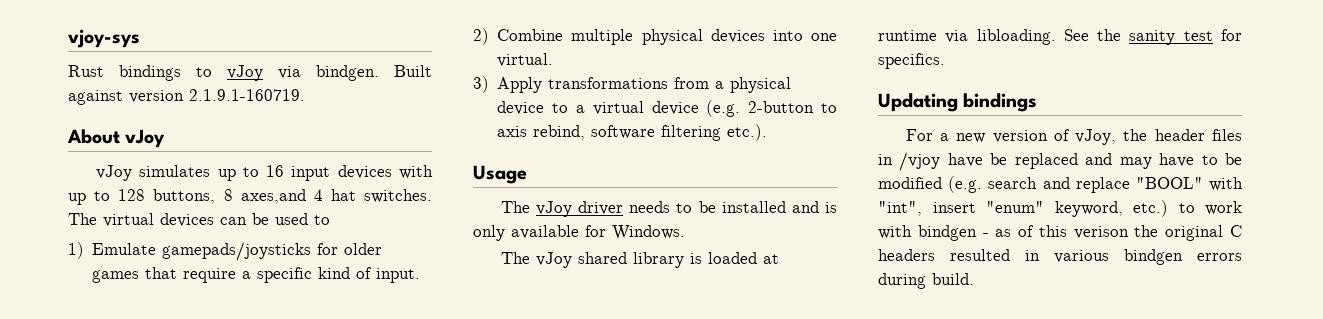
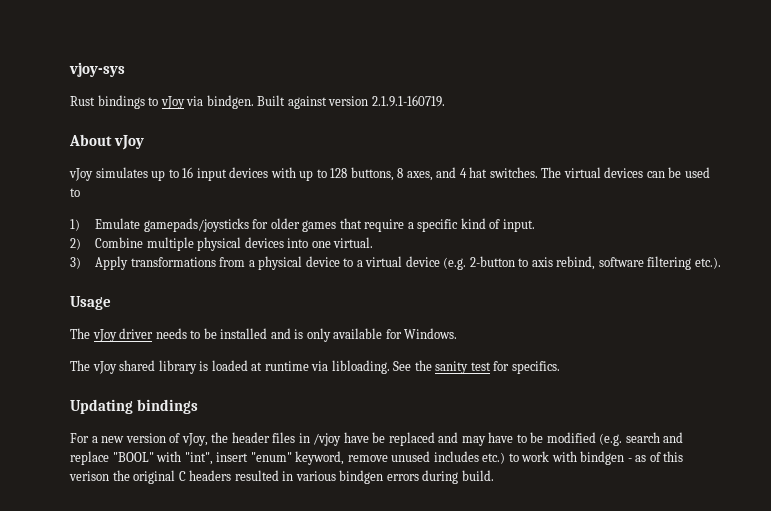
[240,189,306,204] axes,and -> [406,167,457,181] axes, and
(1123, 209) none -> [347,451,479,462] remove unused includes

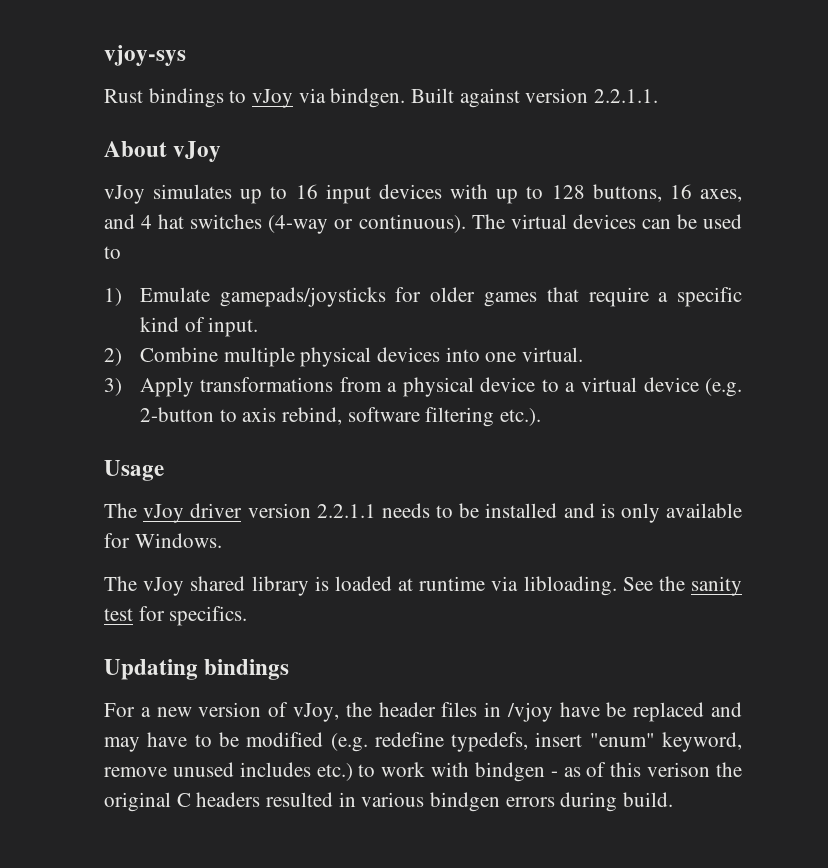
[371,95,445,107] 2.1.9.1-160719. -> [594,89,659,103] 2.2.1.1.
[397,168,404,178] 8 -> [669,184,692,199] 16
[489,167,538,178] switches. -> [190,214,466,234] switches (4-way or continuous).
(154, 333) none -> [247,503,376,518] version 2.2.1.1
[625,432,684,443] [70,451,213,465] search and replace "BOOL" with "int", -> [374,732,529,752] redefine typedefs,

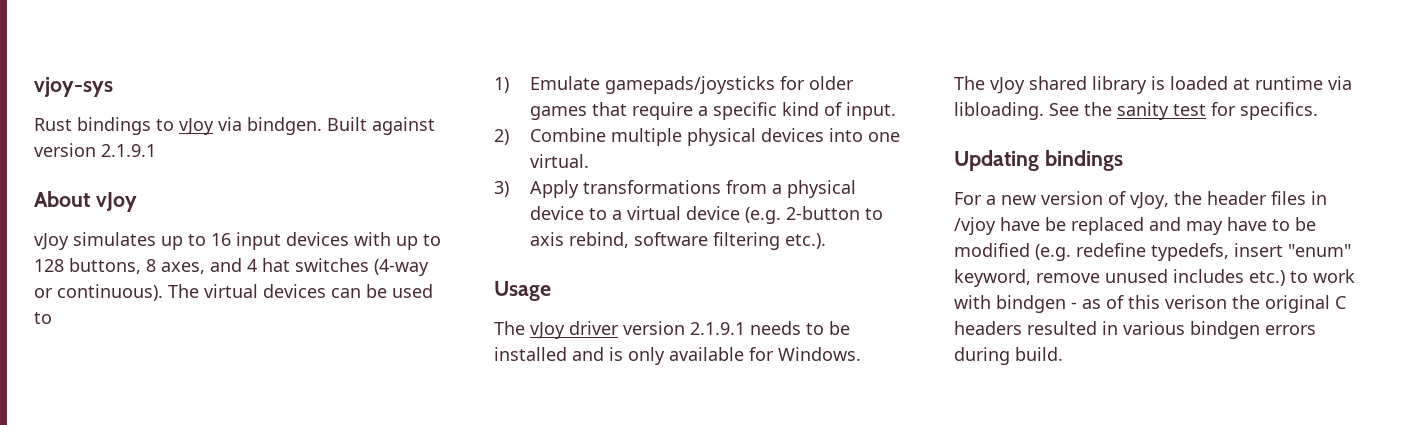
[594,89,659,103] 2.2.1.1. -> [101,144,156,157] 2.1.9.1
[669,184,692,199] 16 -> [146,259,156,272] 8
[316,504,376,518] 2.2.1.1 -> [690,322,745,335] 2.1.9.1

